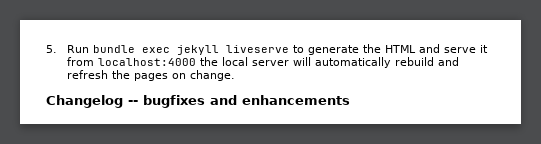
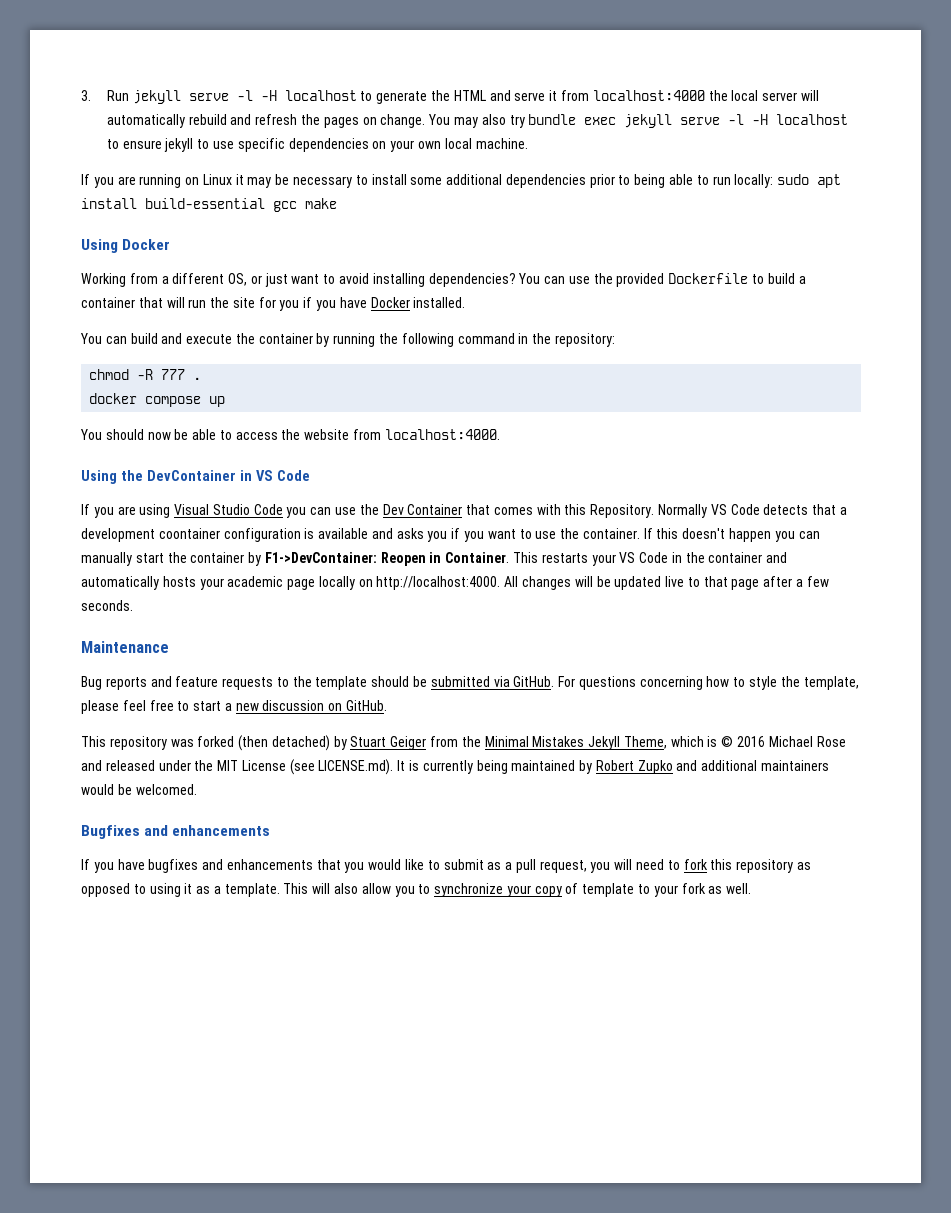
[46,45,289,55] 5. Run bundle exec jekyll liveserve -> [81,90,357,104] 3. Run jekyll serve -l -H localhost
[46,95,350,108] // Changelog -- bugfixes and enhancements -> [428,114,849,128] [106,138,528,152] [81,174,842,188] [81,198,337,212] [81,239,171,253] [81,273,806,287] [81,297,466,311] [80,333,615,347] [89,369,202,380] [89,393,226,407] [80,429,500,440] [81,470,310,484] [81,504,847,518] [81,528,820,542] [81,552,788,566] [81,576,829,590] [81,600,133,611] [81,641,169,653] [81,676,859,690] [81,700,388,714] [81,735,846,751] [81,759,830,775] [81,784,197,795] [81,825,271,839] [81,859,811,873] [81,883,752,897] You may also try bundle exec jekyll serve -l -H localhost to ensure jekyll to use specific dependencies on your own local machine. // If you are running on Linux it may be necessary to install some additional dependencies prior to being able to run locally: sudo apt install build-essential gcc make // Using Docker // Working from a different OS, or just want to avoid installing dependencies? You can use the provided Dockerfile to build a container that will run the site for you if you have Docker installed. // You can build and execute the container by running the following command in the repository: // chmod -R 777 . // docker compose up // You should now be able to access the website from localhost:4000. // Using the DevContainer in VS Code // If you are using Visual Studio Code you can use the Dev Container that comes with this Repository. Normally VS Code detects that a development coontainer configuration is available and asks you if you want to use the container. If this doesn't happen you can manually start the container by F1->DevContainer: Reopen in Container. This restarts your VS Code in the container and automatically hosts your academic page locally on http://localhost:4000. All changes will be updated live to that page after a few seconds. // Maintenance // Bug reports and feature requests to the template should be submitted via GitHub. For questions concerning how to style the template, please feel free to start a new discussion on GitHub. // This repository was forked (then detached) by Stuart Geiger from the Minimal Mistakes Jekyll Theme, which is © 2016 Michael Rose and released under the MIT License (see LICENSE.md). It is currently being maintained by Robert Zupko and additional maintainers would be welcomed. // Bugfixes and enhancements // If you have bugfixes and enhancements that you would like to submit as a pull request, you will need to fork this repository as opposed to using it as a template. This will also allow you to synchronize your copy of template to your fork as well.

